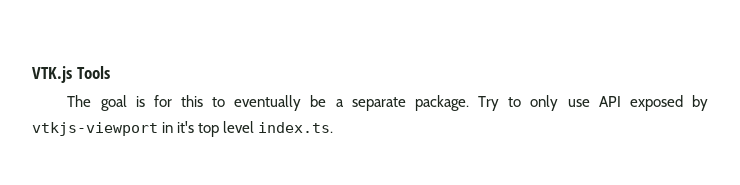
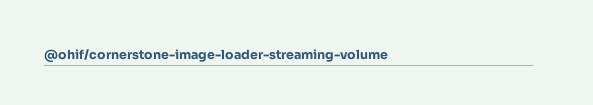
[32,66,110,83] [67,95,708,111] [32,121,334,137] VTK.js Tools // The goal is for this to eventually be a separate package. Try to only use API exposed by vtkjs-viewport in it's top level index.ts. -> [44,49,388,63] @ohif/cornerstone-image-loader-streaming-volume

